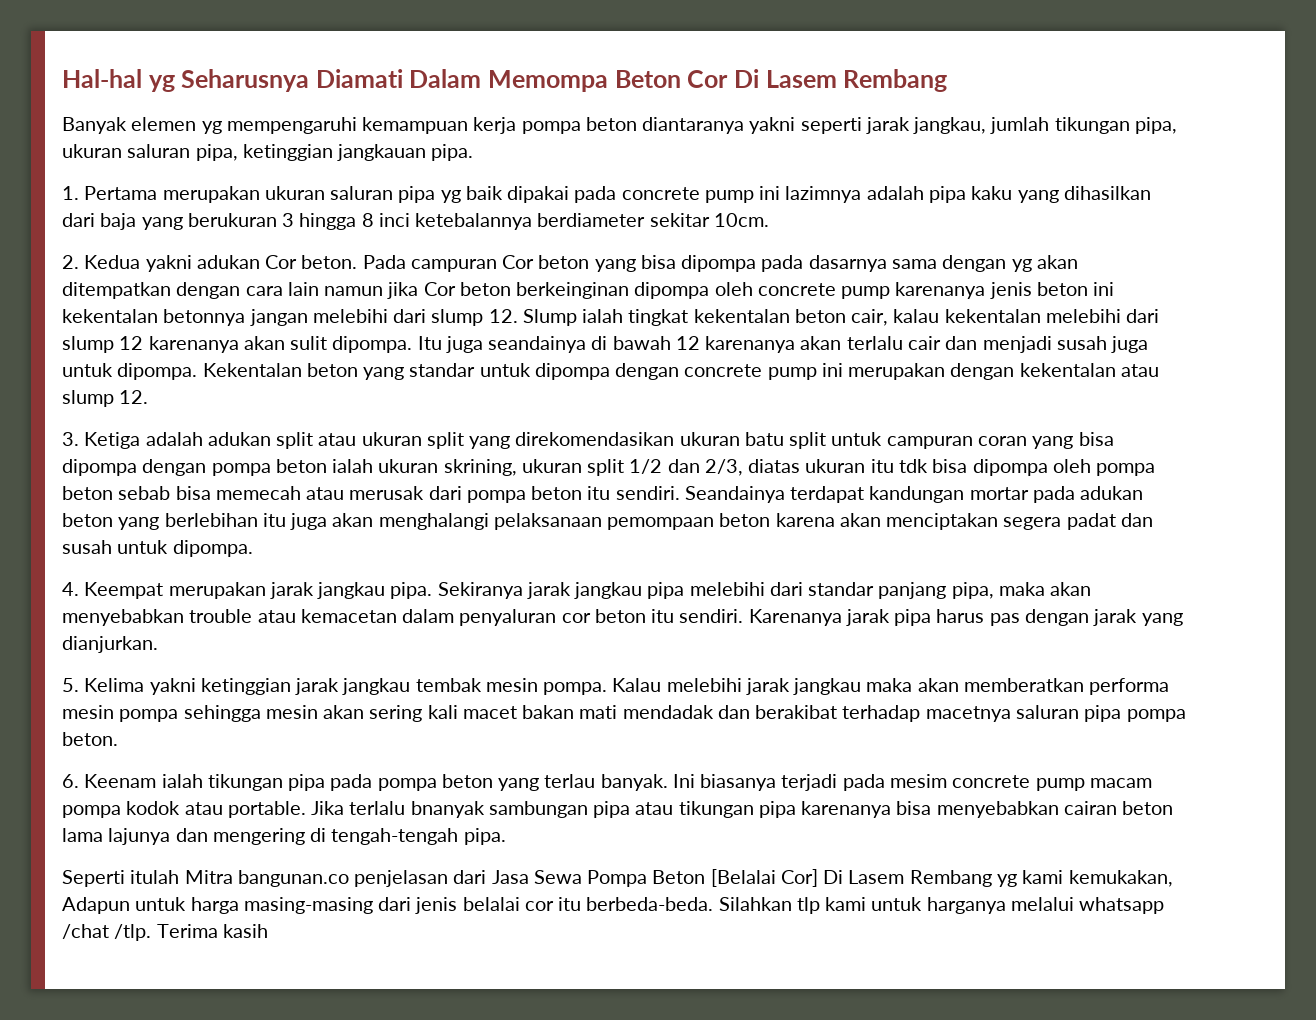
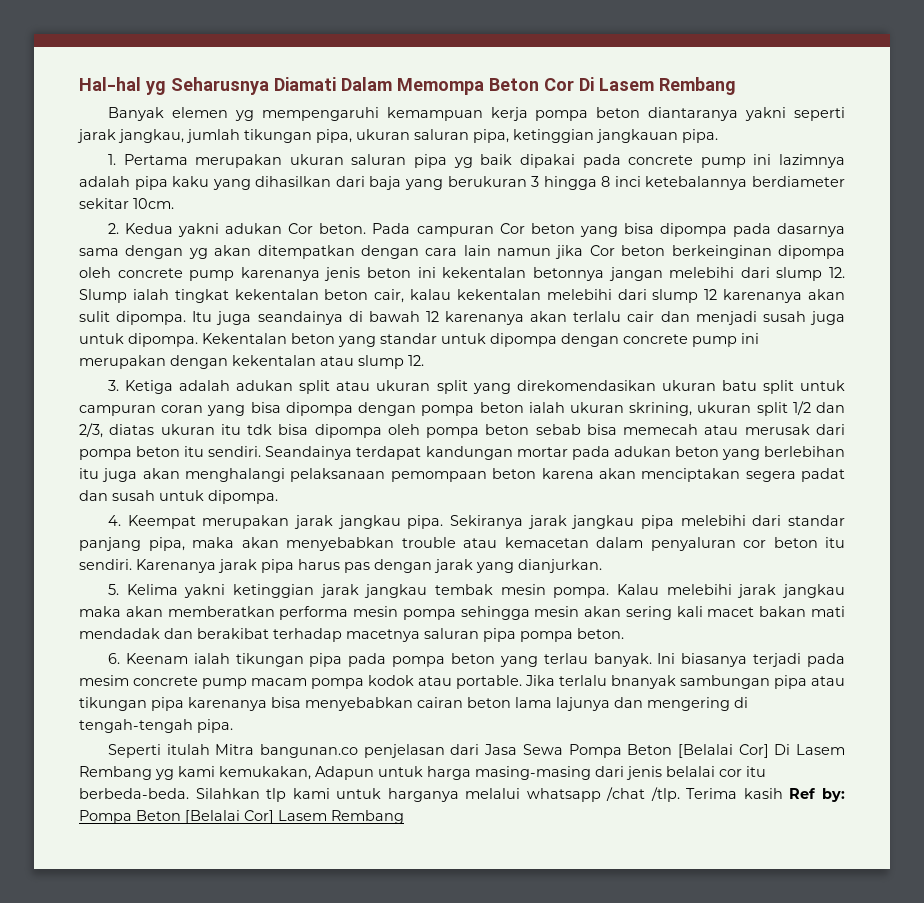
(268, 931) none -> [789,788,846,802] [79,810,404,824] Ref by: Pompa Beton [Belalai Cor] Lasem Rembang

